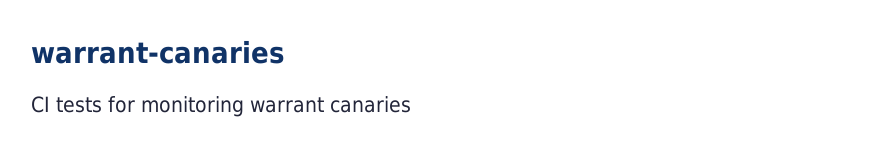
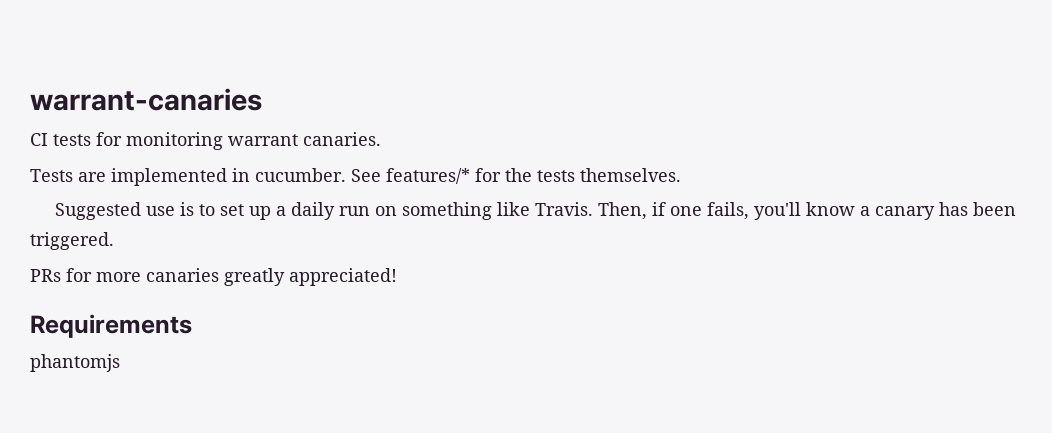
[330,96,411,113] canaries -> [303,132,381,146] [30,168,681,186] [55,202,1017,220] [30,232,114,250] [30,268,397,286] [30,314,192,338] [30,354,120,372] canaries. // Tests are implemented in cucumber. See features/* for the tests themselves. // Suggested use is to set up a daily run on something like Travis. Then, if one fails, you'll know a canary has been triggered. // PRs for more canaries greatly appreciated! // Requirements // phantomjs

